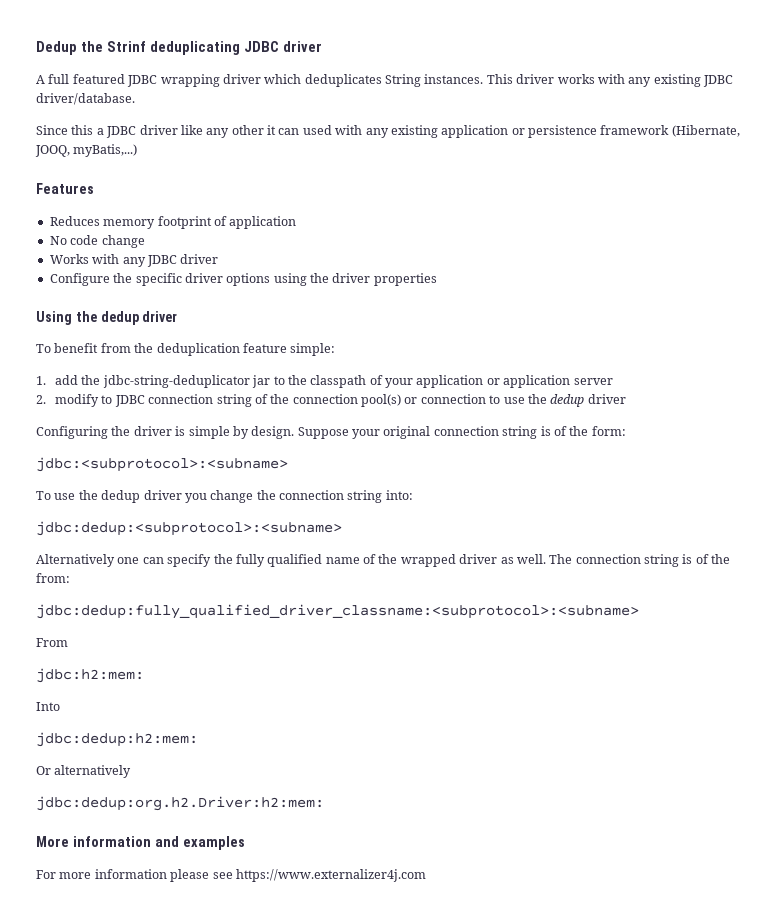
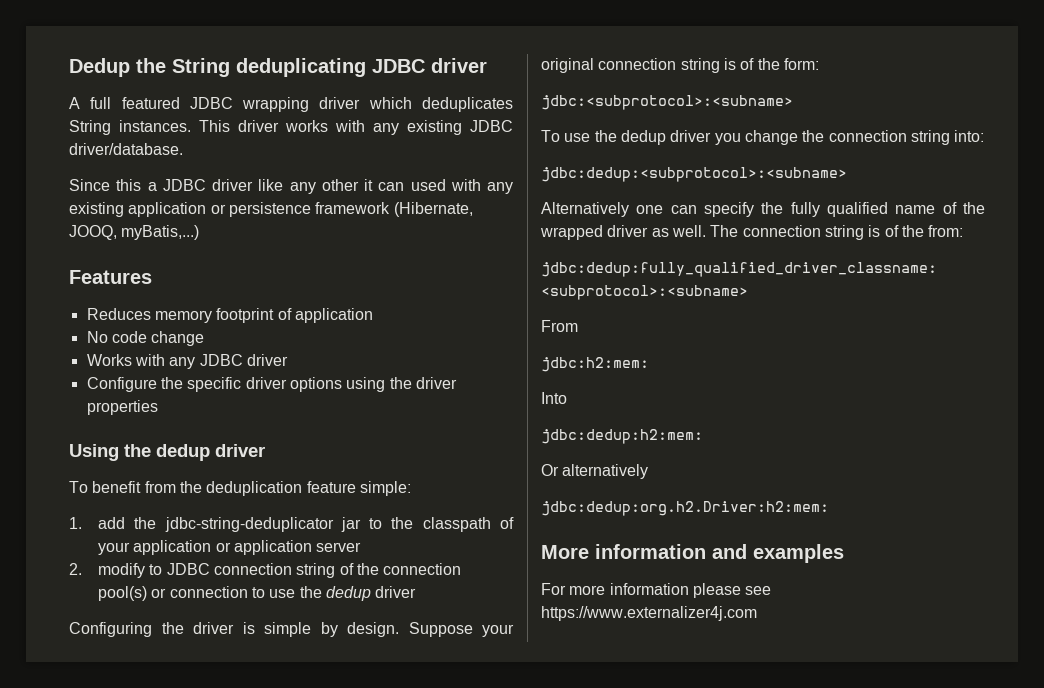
[106,41,146,52] Strinf -> [172,58,230,77] String

